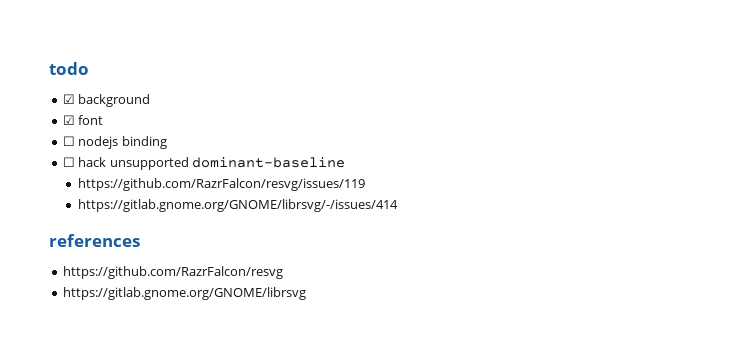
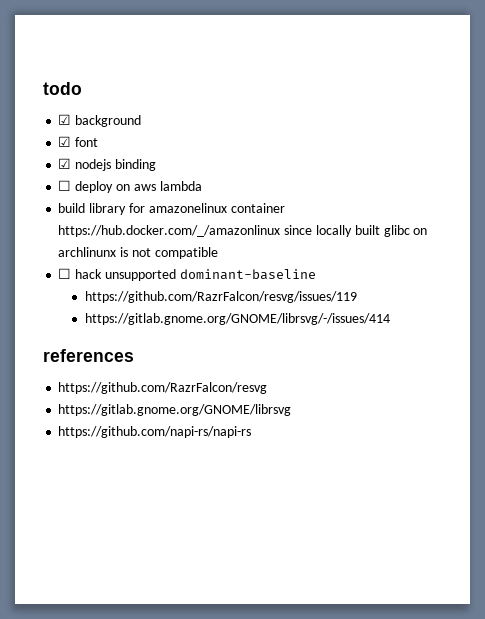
[62,136,75,146] ☐ -> [58,158,72,169] ☑
(167, 142) none -> [58,180,202,193] [58,203,285,215] [58,225,428,237] [58,247,218,259] // ☐ deploy on aws lambda // build library for amazonelinux container https://hub.docker.com/_/amazonlinux since locally built glibc on archlinunx is not compatible
(306, 293) none -> [58,426,252,438] // https://github.com/napi-rs/napi-rs

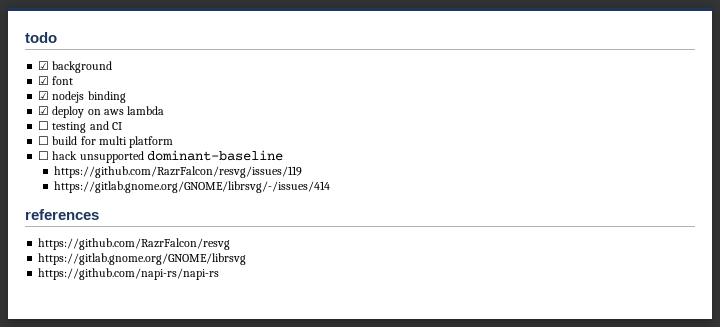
[58,180,72,191] ☐ -> [38,106,50,115] ☑
[58,203,285,215] [58,225,428,237] [58,247,218,259] build library for amazonelinux container https://hub.docker.com/_/amazonlinux since locally built glibc on archlinunx is not compatible -> [38,121,122,133] [38,136,174,148] ☐ testing and CI // ☐ build for multi platform

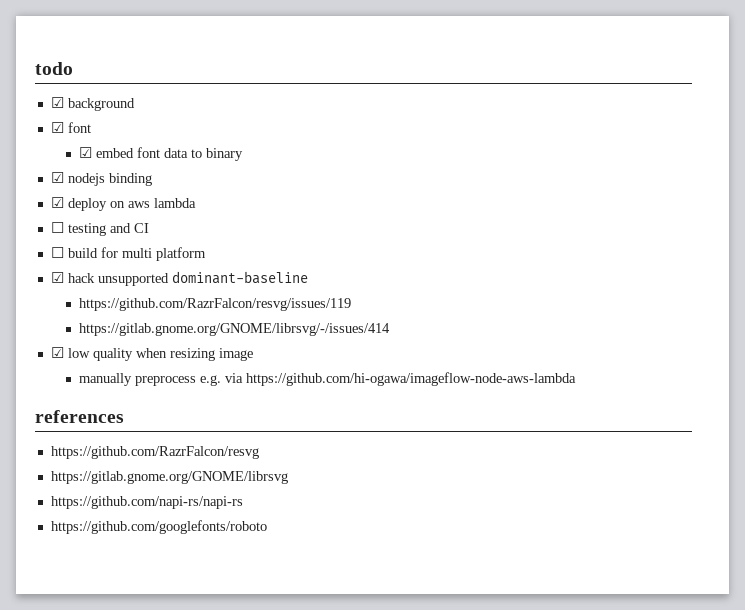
(74, 80) none -> [78,147,243,161] // ☑ embed font data to binary
[38,151,50,160] ☐ -> [50,272,64,283] ☑
(330, 187) none -> [50,347,253,361] [78,372,576,386] // ☑ low quality when resizing image // manually preprocess e.g. via https://github.com/hi-ogawa/imageflow-node-aws-lambda
(220, 274) none -> [50,520,267,534] // https://github.com/googlefonts/roboto

